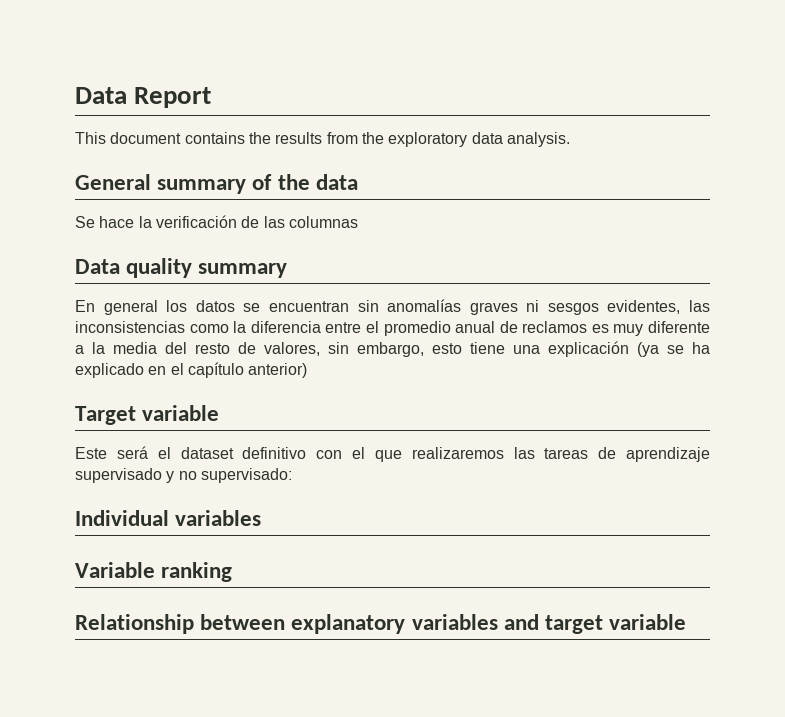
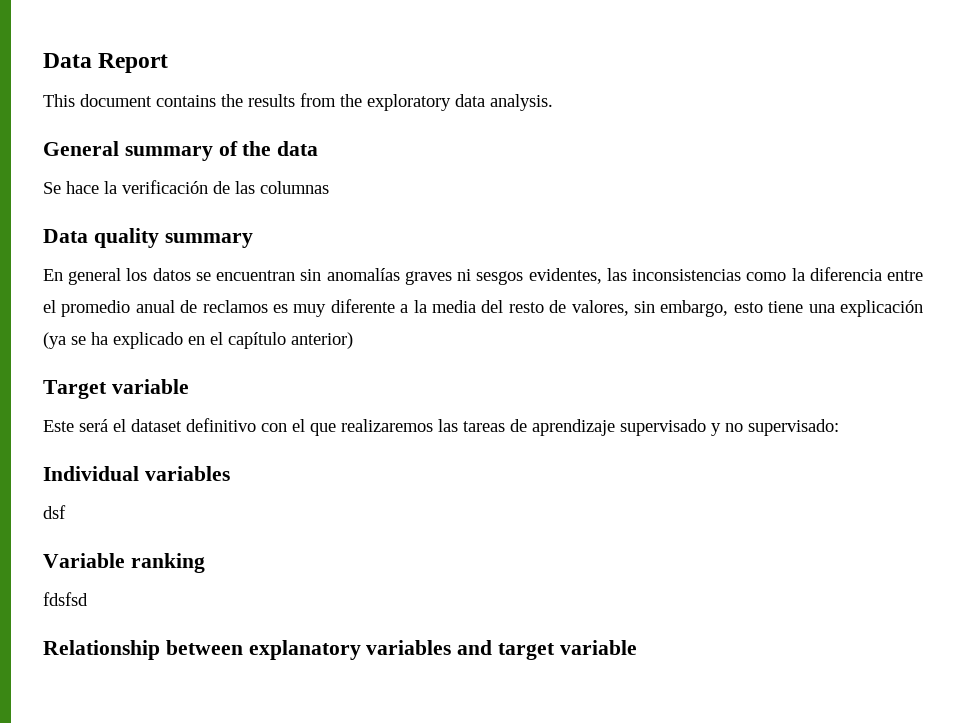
(262, 518) none -> [43,505,66,519] // dsf
(233, 572) none -> [43,592,88,606] // fdsfsd

